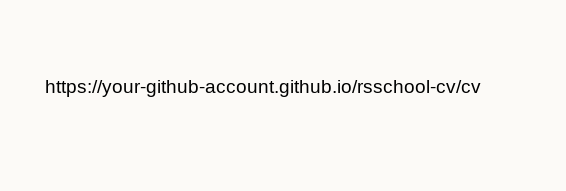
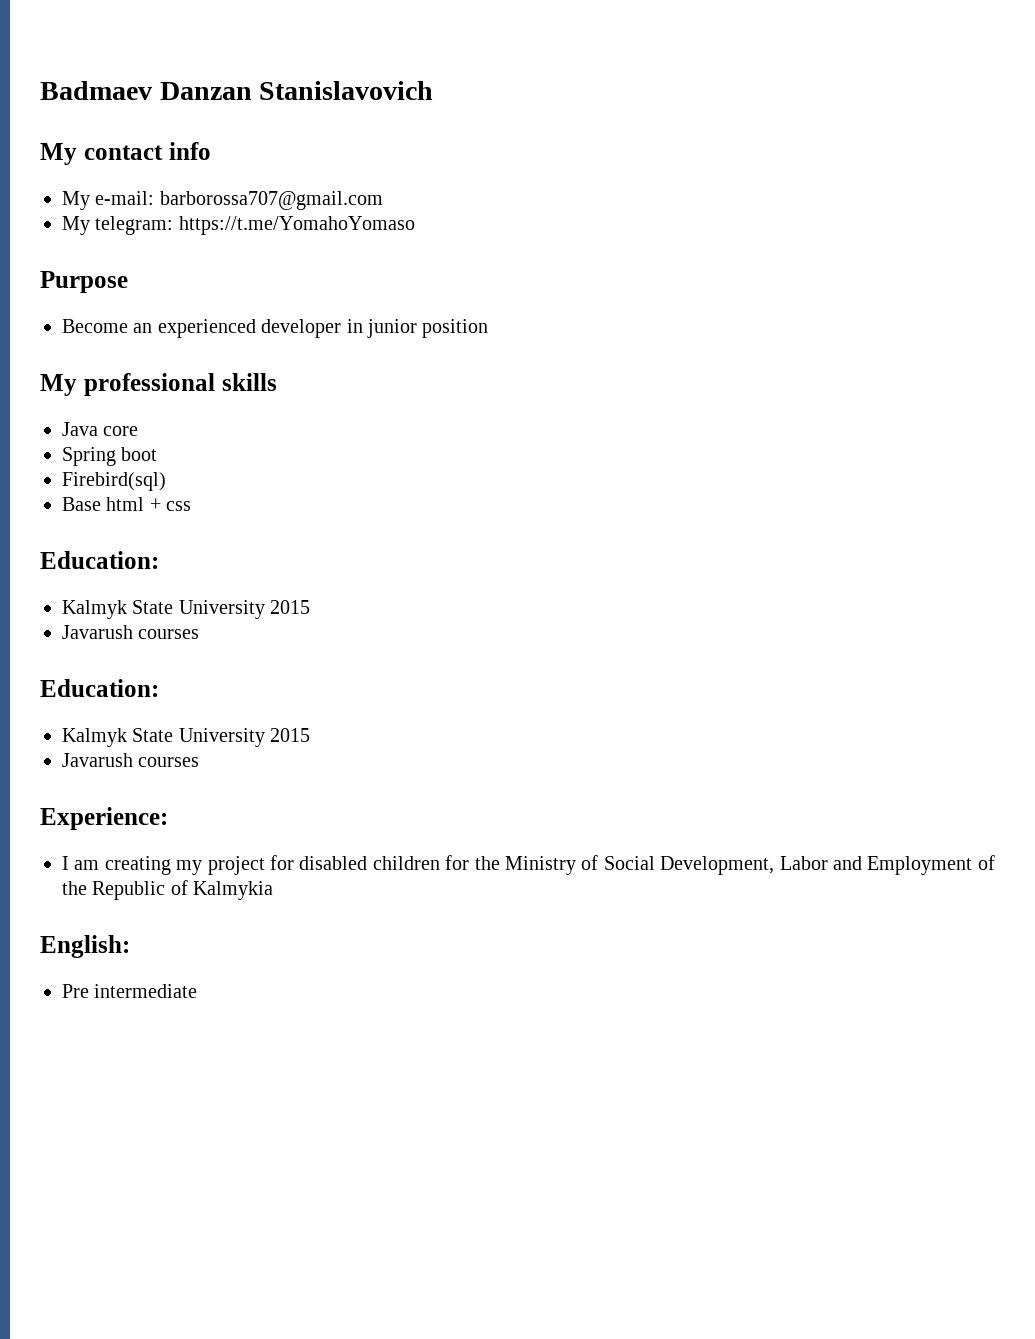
[45,80,481,97] https://your-github-account.github.io/rsschool-cv/cv -> [40,81,434,100] [40,142,211,165] [62,191,383,210] [62,216,415,235] [40,271,128,293] [62,319,489,338] [40,373,277,396] [62,422,139,436] [62,447,158,466] [62,472,166,491] [62,497,192,511] [40,551,159,569] [62,600,311,619] [62,625,200,639] [40,679,159,697] [62,728,311,747] [62,753,200,767] [40,807,168,830] [62,855,995,875] [62,880,274,900] [40,935,130,958] [62,984,198,998] Badmaev Danzan Stanislavovich // My contact info // My e-mail: barborossa707@gmail.com // My telegram: https://t.me/YomahoYomaso // Purpose // Become an experienced developer in junior position // My professional skills // Java core // Spring boot // Firebird(sql) // Base html + css // Education: // Kalmyk State University 2015 // Javarush courses // Education: // Kalmyk State University 2015 // Javarush courses // Experience: // I am creating my project for disabled children for the Ministry of Social Development, Labor and Employment of the Republic of Kalmykia // English: // Pre intermediate

